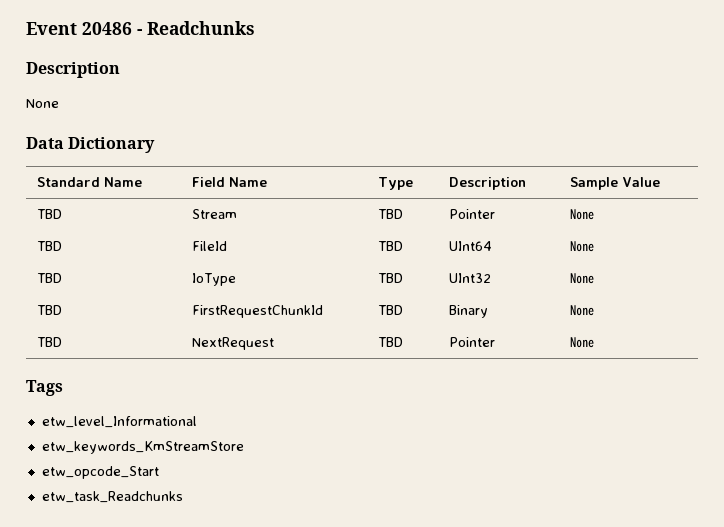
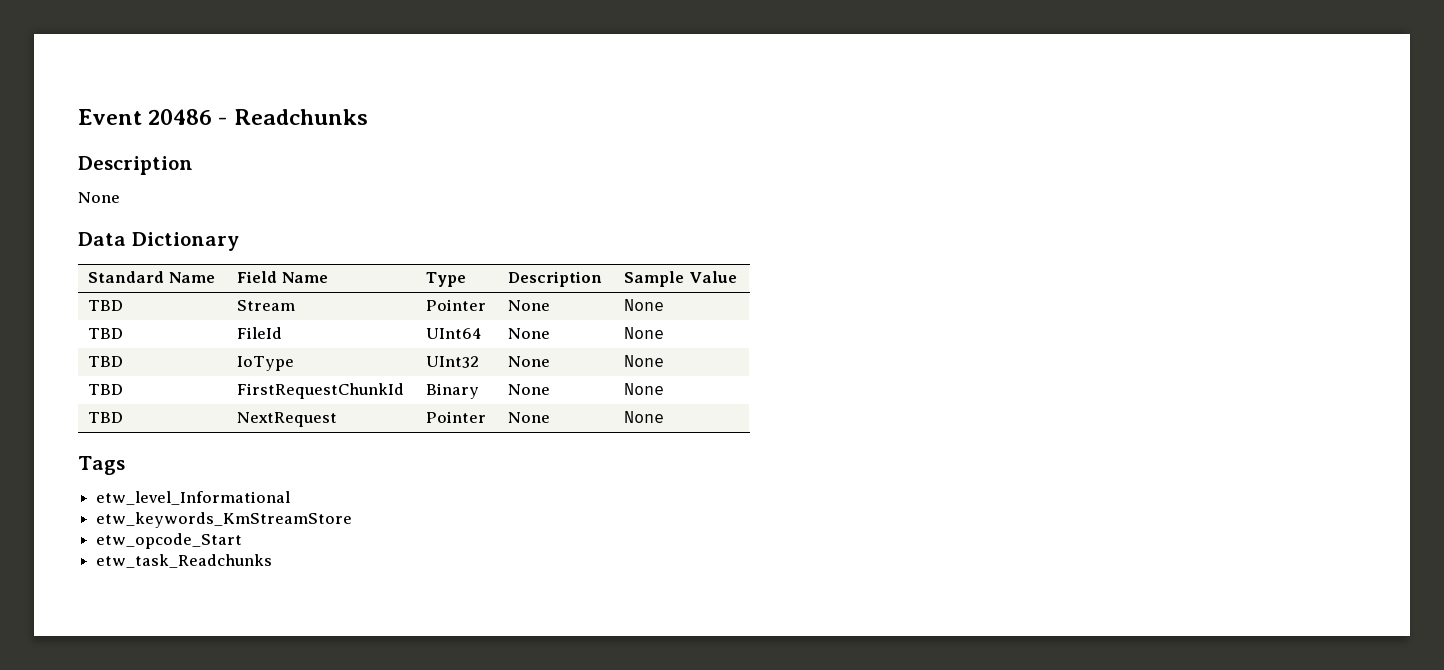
[378,209,404,219] [449,209,496,219] TBD | Pointer -> [426,299,487,311] [508,300,551,311] Pointer | None
[378,241,404,251] [449,241,493,251] TBD | UInt64 -> [426,328,483,339] [508,328,551,339] UInt64 | None
[378,273,404,283] [449,273,492,283] TBD | UInt32 -> [426,356,480,368] [508,356,551,367] UInt32 | None
[378,305,404,315] [449,305,489,318] TBD | Binary -> [426,383,480,399] [508,384,551,395] Binary | None
[378,337,404,347] [449,337,496,347] TBD | Pointer -> [426,411,487,423] [508,412,551,423] Pointer | None

